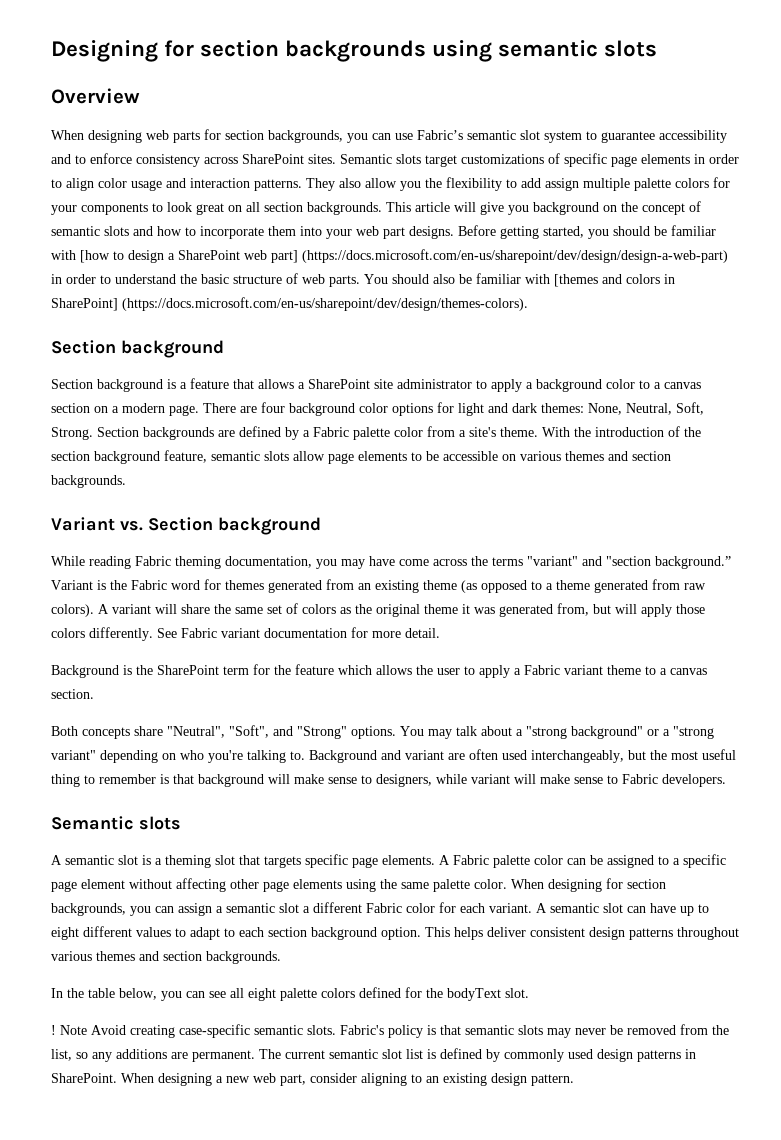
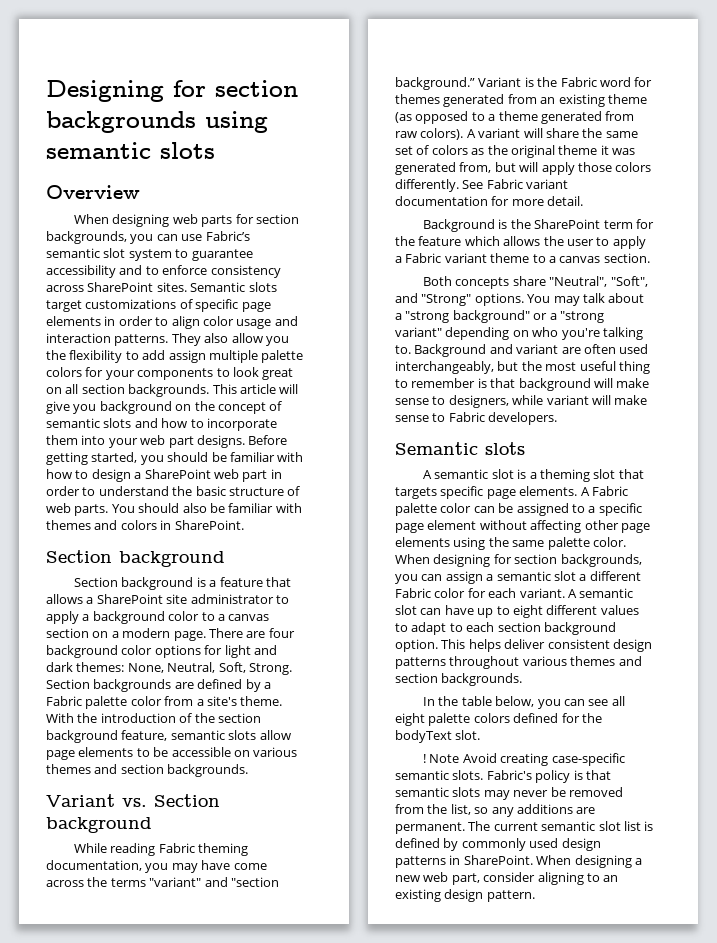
[80,250,110,263] [how -> [46,469,72,479] how
[271,249,728,263] part] (https://docs.microsoft.com/en-us/sharepoint/dev/design/design-a-web-part) -> [242,470,268,482] part
[554,274,598,287] [themes -> [46,520,91,530] themes
[51,297,528,311] SharePoint] (https://docs.microsoft.com/en-us/sharepoint/dev/design/themes-colors). -> [174,520,244,530] SharePoint.

